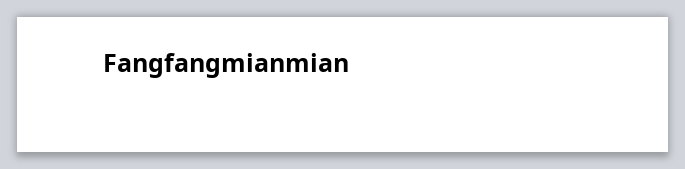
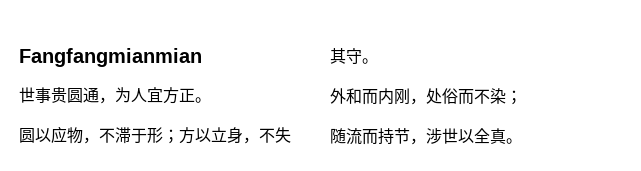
(349, 65) none -> [19,87,211,104] [19,126,291,144] [330,48,378,64] [330,88,522,105] [330,128,522,145] // 世事贵圆通，为人宜方正。 // 圆以应物，不滞于形；方以立身，不失其守。 // 外和而内刚，处俗而不染； // 随流而持节，涉世以全真。

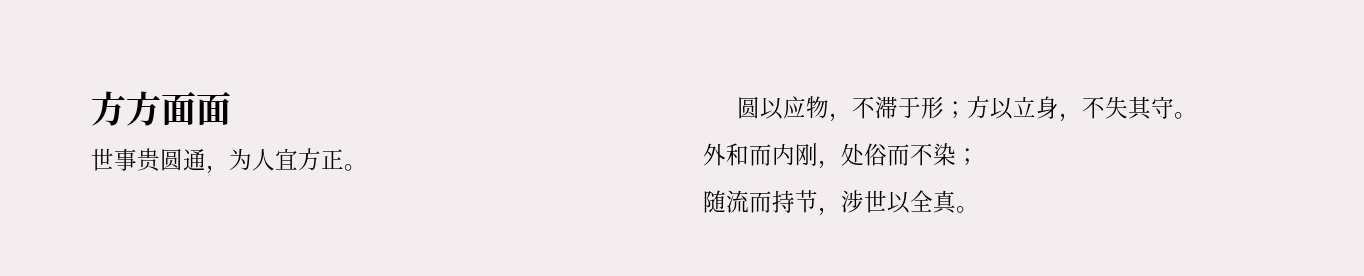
[19,48,202,67] Fangfangmianmian -> [91,91,231,126] 方方面面

